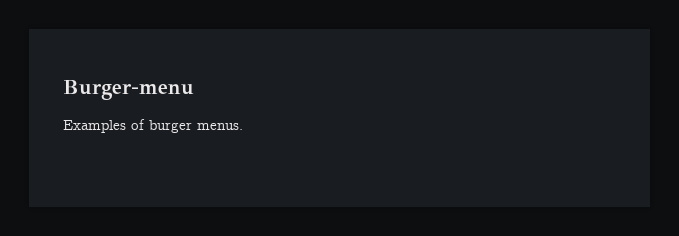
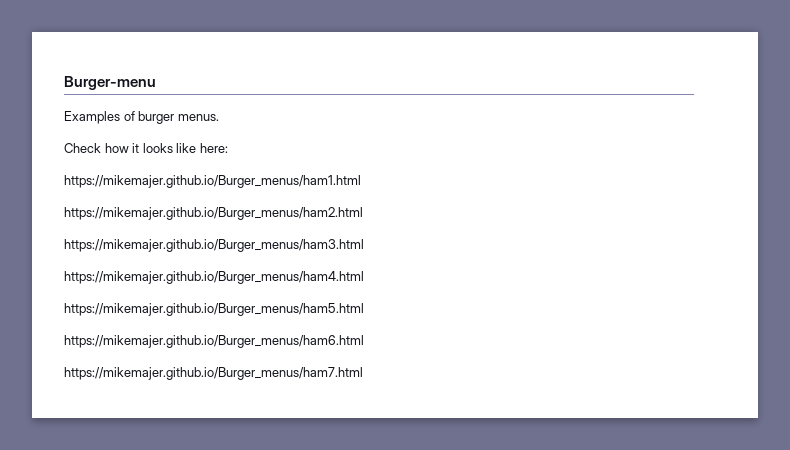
(243, 126) none -> [64,143,228,153] [64,175,361,188] [64,207,363,220] [64,239,364,252] [64,271,364,284] [64,303,364,316] [64,335,364,348] [64,367,363,380] // Check how it looks like here: // https://mikemajer.github.io/Burger_menus/ham1.html // https://mikemajer.github.io/Burger_menus/ham2.html // https://mikemajer.github.io/Burger_menus/ham3.html // https://mikemajer.github.io/Burger_menus/ham4.html // https://mikemajer.github.io/Burger_menus/ham5.html // https://mikemajer.github.io/Burger_menus/ham6.html // https://mikemajer.github.io/Burger_menus/ham7.html

